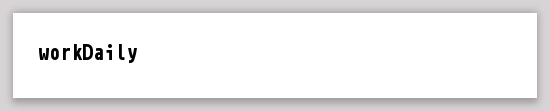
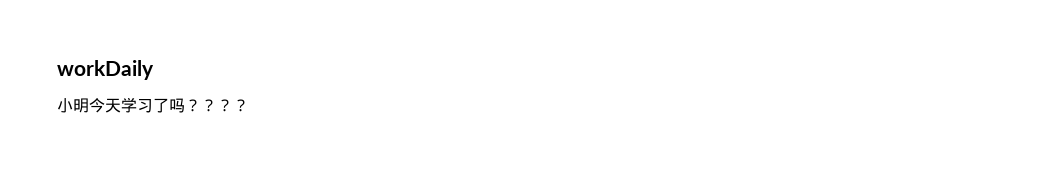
(137, 53) none -> [57,97,249,113] // 小明今天学习了吗？？？？

